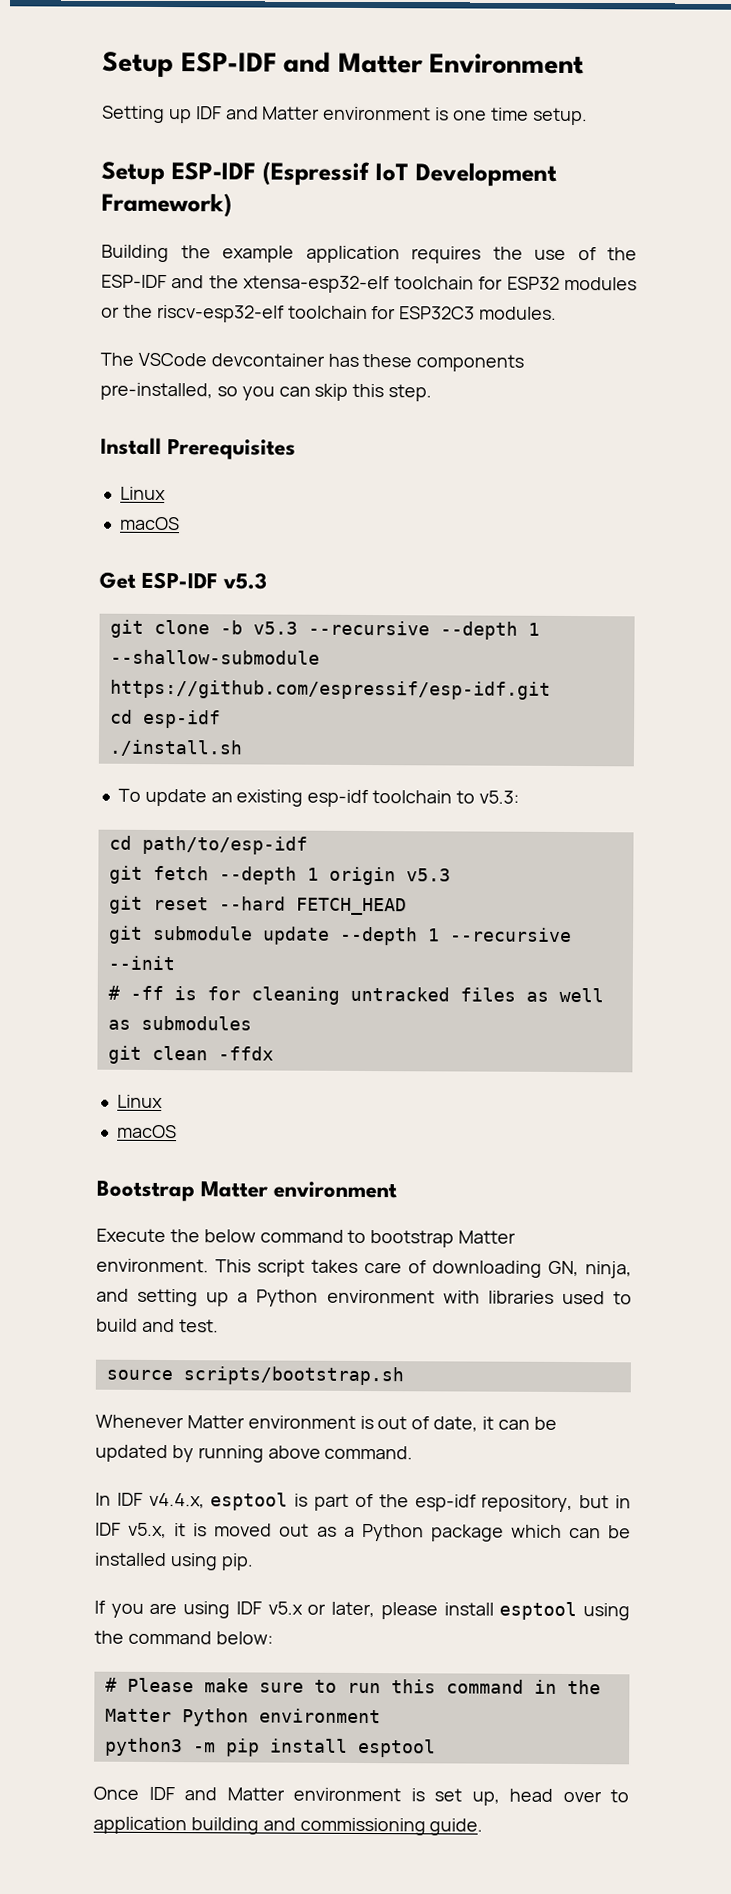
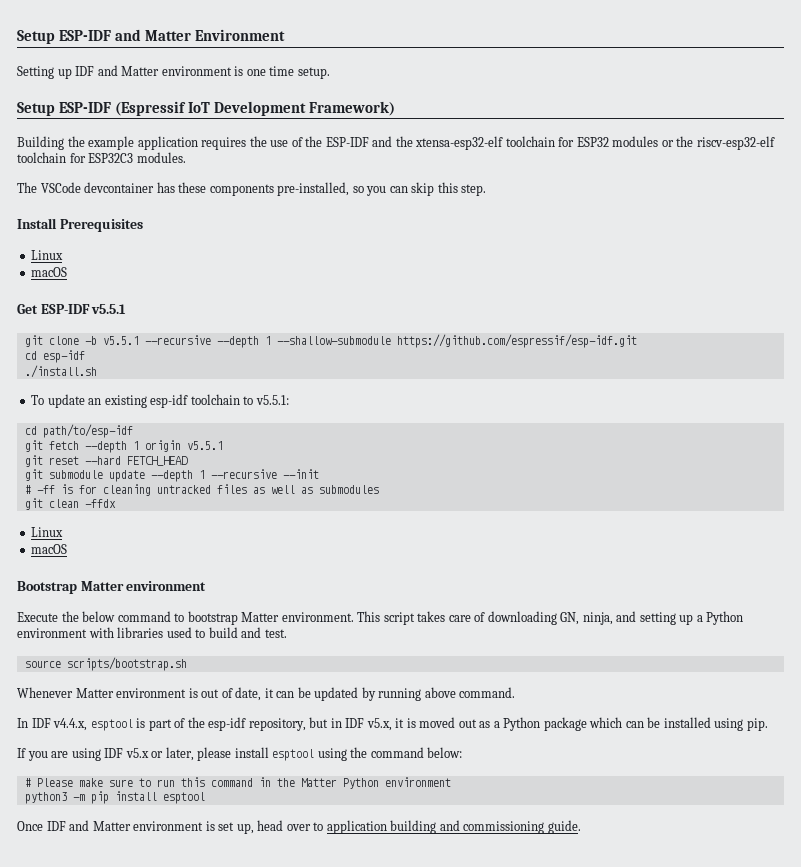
[223,572,268,590] v5.3 -> [91,304,127,314] v5.5.1
[252,621,298,635] v5.3 -> [102,336,139,345] v5.5.1
[478,790,519,804] v5.3: -> [255,395,289,405] v5.5.1:
[405,868,451,882] v5.3 -> [186,441,223,450] v5.5.1

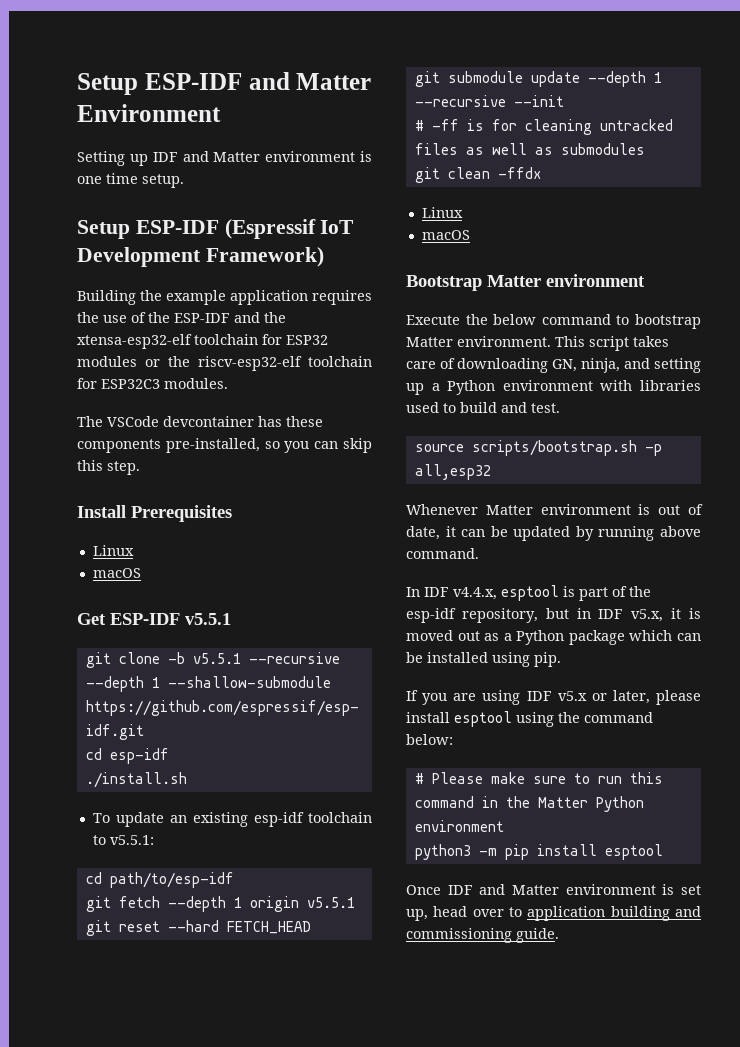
(187, 664) none -> [644,444,662,456] [414,464,491,480] -p all,esp32

